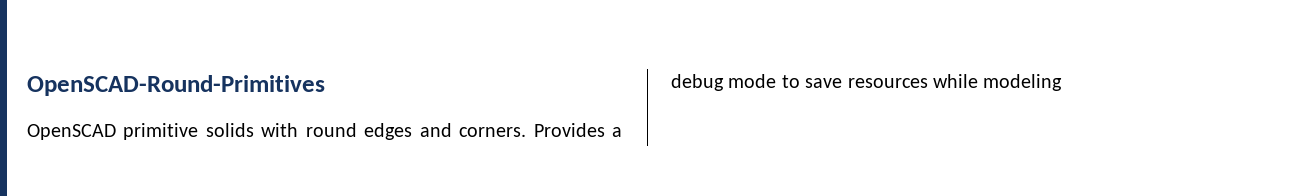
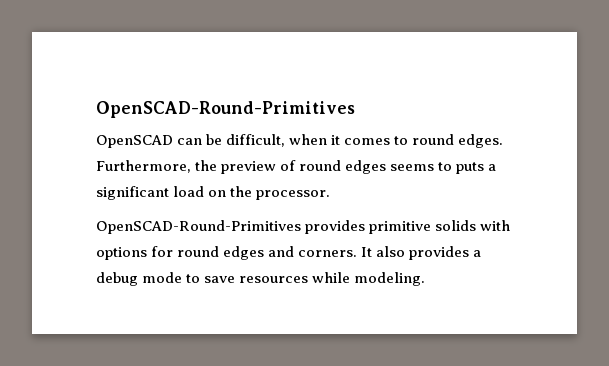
(116, 132) none -> [177,134,504,148] [96,160,497,174] [96,186,331,200] [96,220,366,234] can be difficult, when it comes to round edges. Furthermore, the preview of round edges seems to puts a significant load on the processor. // OpenSCAD-Round-Primitives provides
(299, 130) none -> [96,246,174,260] options for
[533,123,605,137] Provides -> [361,246,470,260] It also provides
[983,74,1063,91] modeling -> [354,272,426,286] modeling.

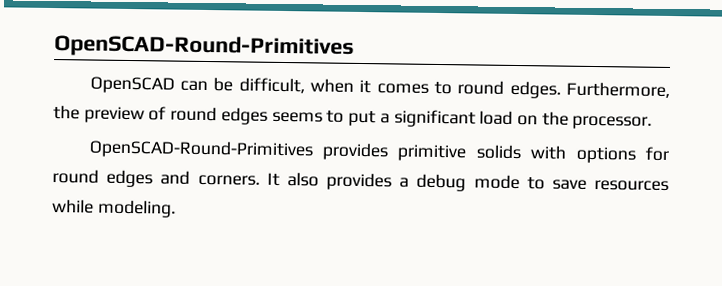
[456,162,485,174] puts -> [348,109,377,127] put

